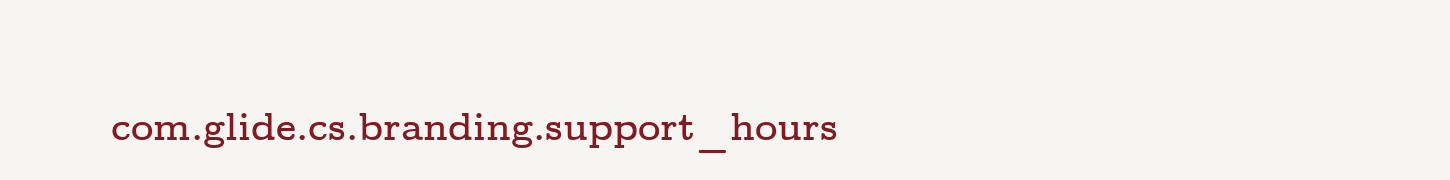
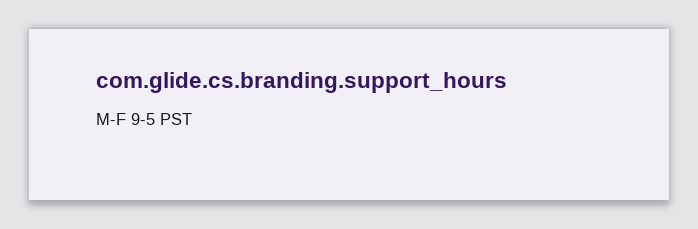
(838, 133) none -> [96,113,192,125] // M-F 9-5 PST

